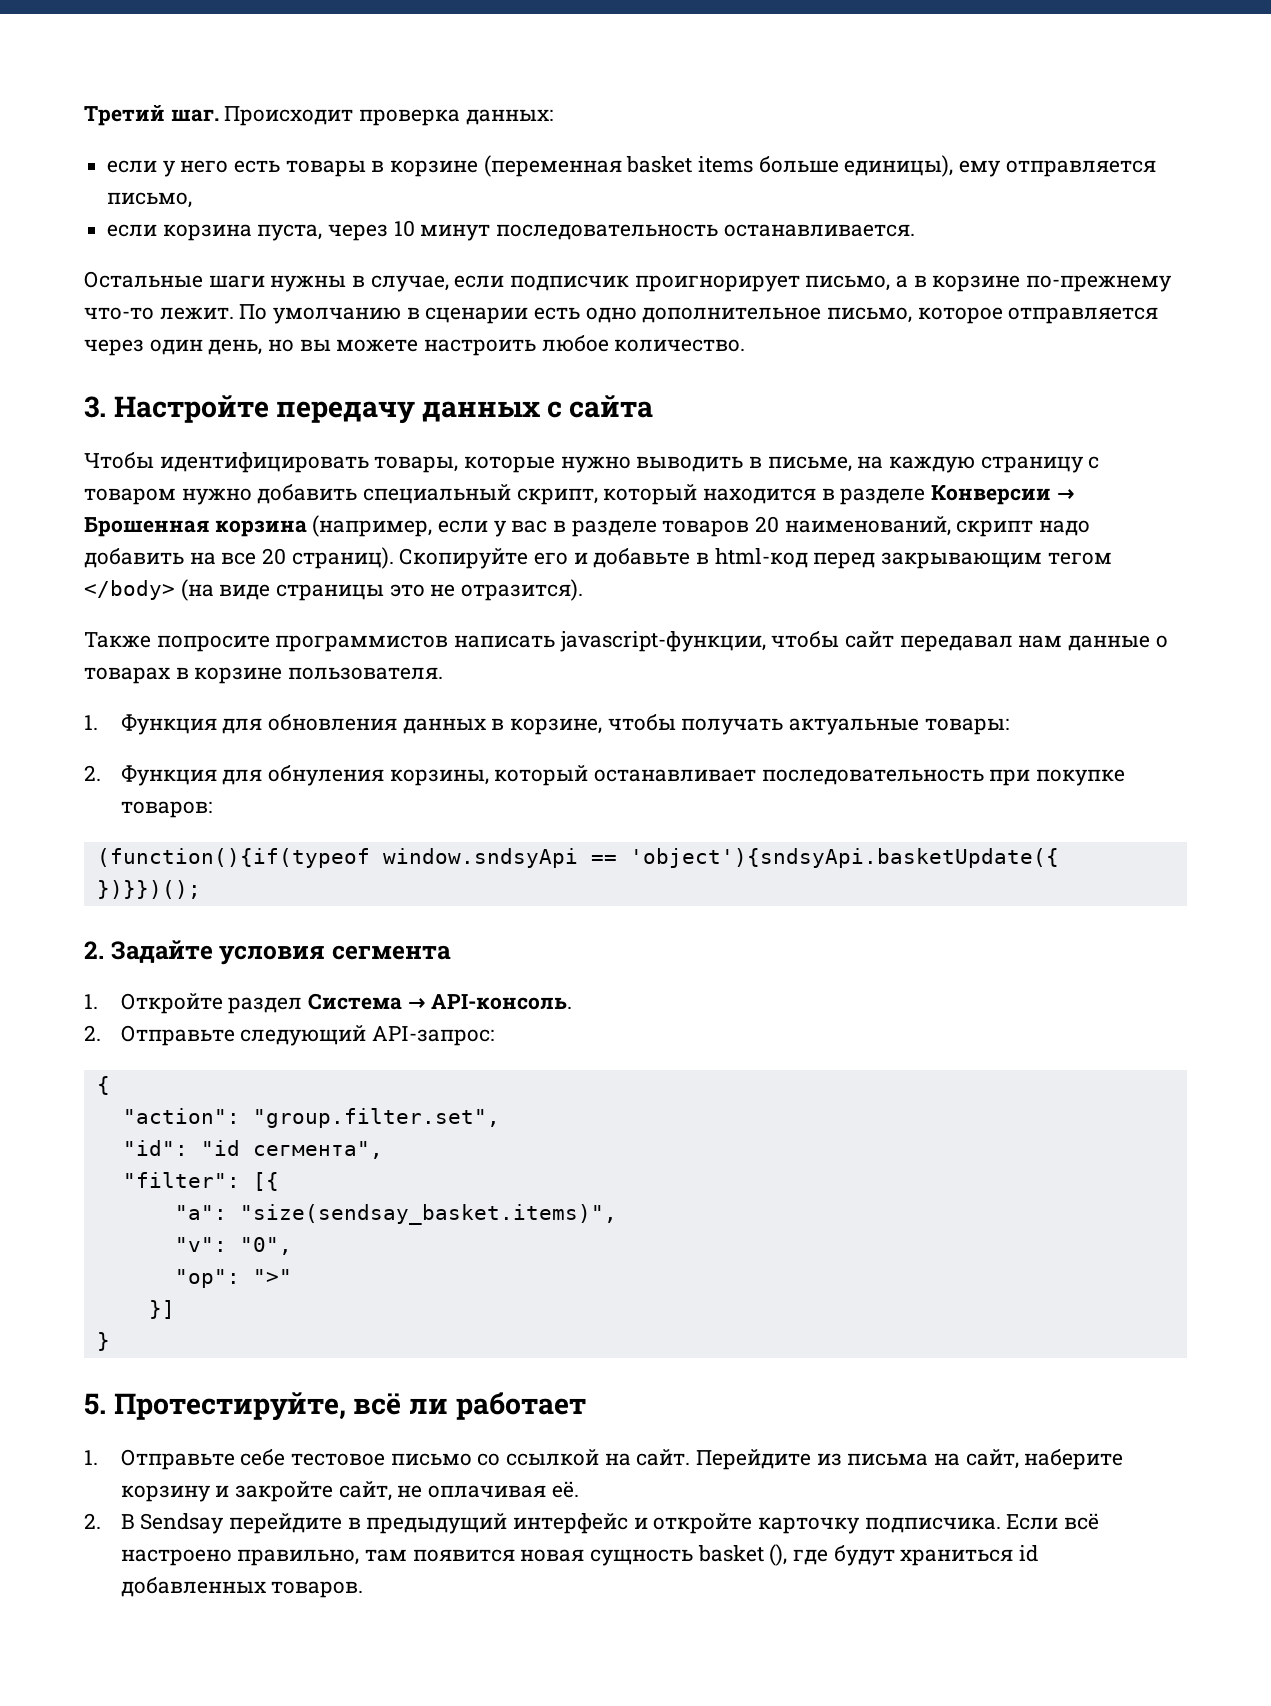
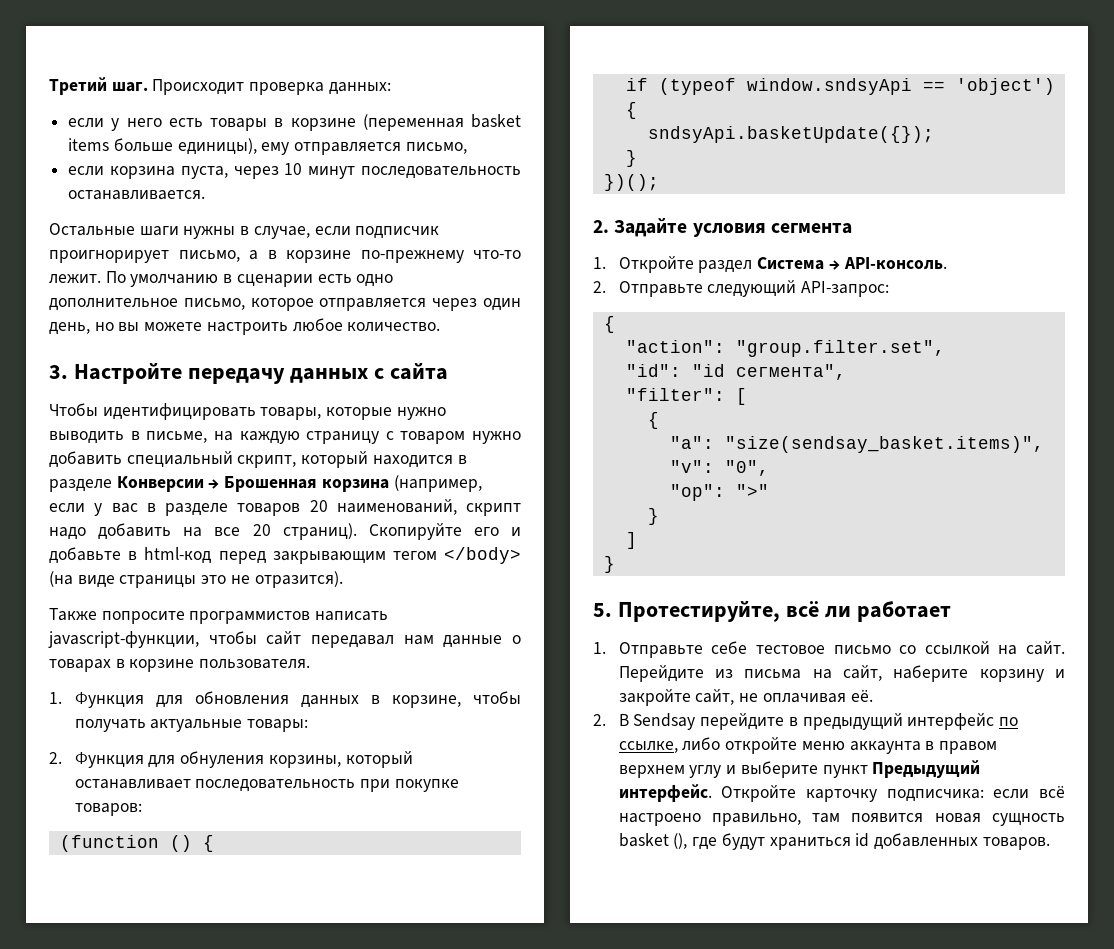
[96,848,1059,868] [96,880,201,899] (function(){if(typeof window.sndsyApi == 'object'){sndsyApi.basketUpdate({ })}})(); -> [59,835,214,852] [625,78,1055,95] [625,102,637,119] [647,126,934,143] [625,150,637,167] [603,174,659,191] (function () { // if (typeof window.sndsyApi == 'object') { // sndsyApi.basketUpdate({}); // } // })();
[252,1172,279,1191] [{ -> [735,388,747,405] [647,412,659,429] [ // {
[148,1300,175,1319] }] -> [647,508,659,525] [625,532,637,549] } // ]
[633,1513,1059,1534] и откройте карточку подписчика. Если -> [999,717,1019,726] [618,737,998,754] [618,760,981,778] [618,784,1030,802] по ссылке, либо откройте меню аккаунта в правом верхнем углу и выберите пункт Предыдущий интерфейс. Откройте карточку подписчика: если

